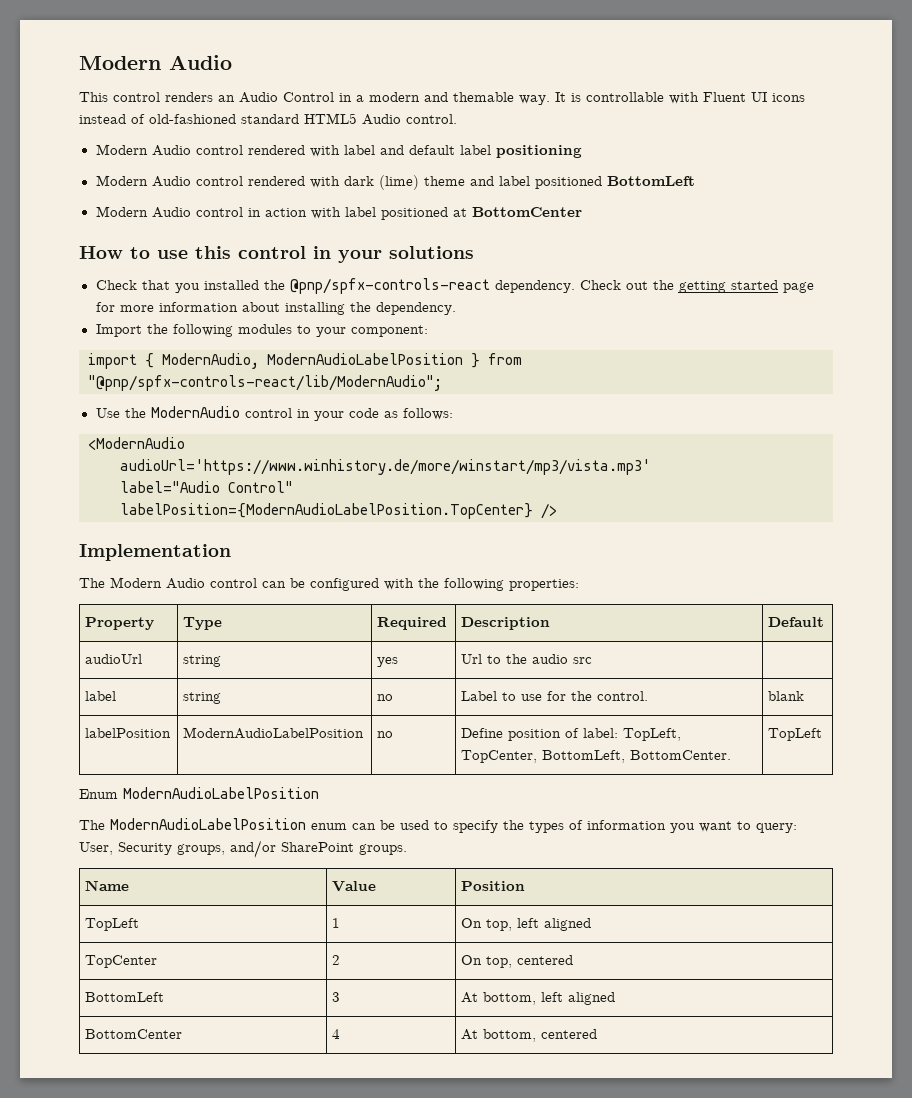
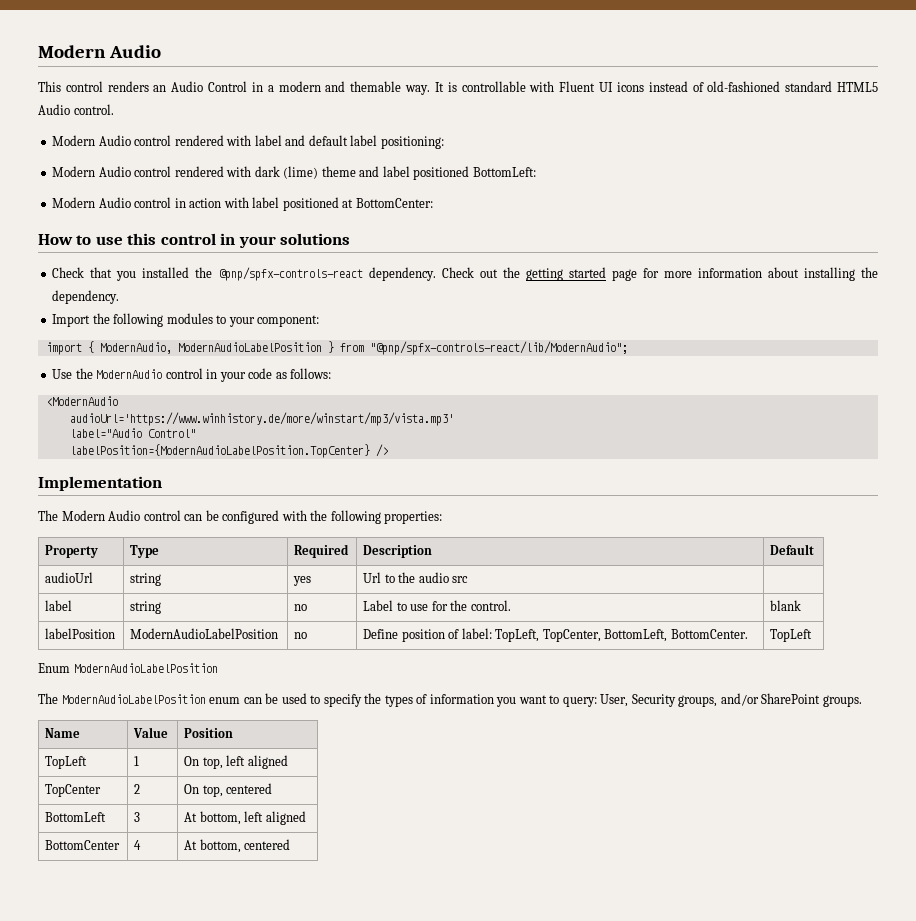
[495,145,582,158] positioning -> [380,136,444,149] positioning:
[606,176,695,186] BottomLeft -> [472,167,536,177] BottomLeft:
[471,207,582,217] BottomCenter -> [355,198,433,208] BottomCenter:

